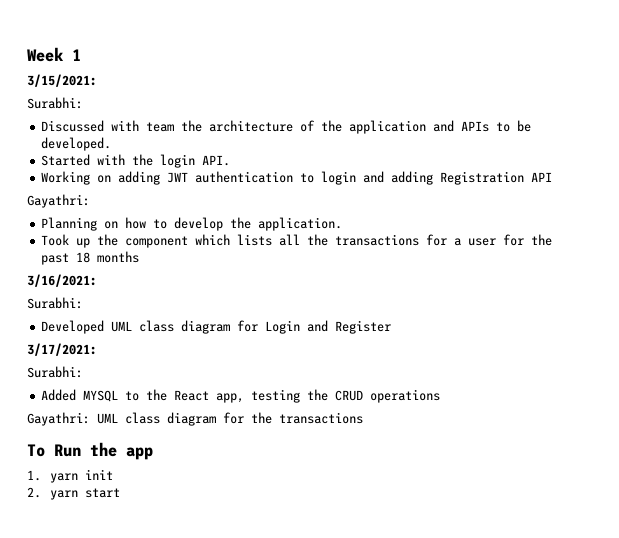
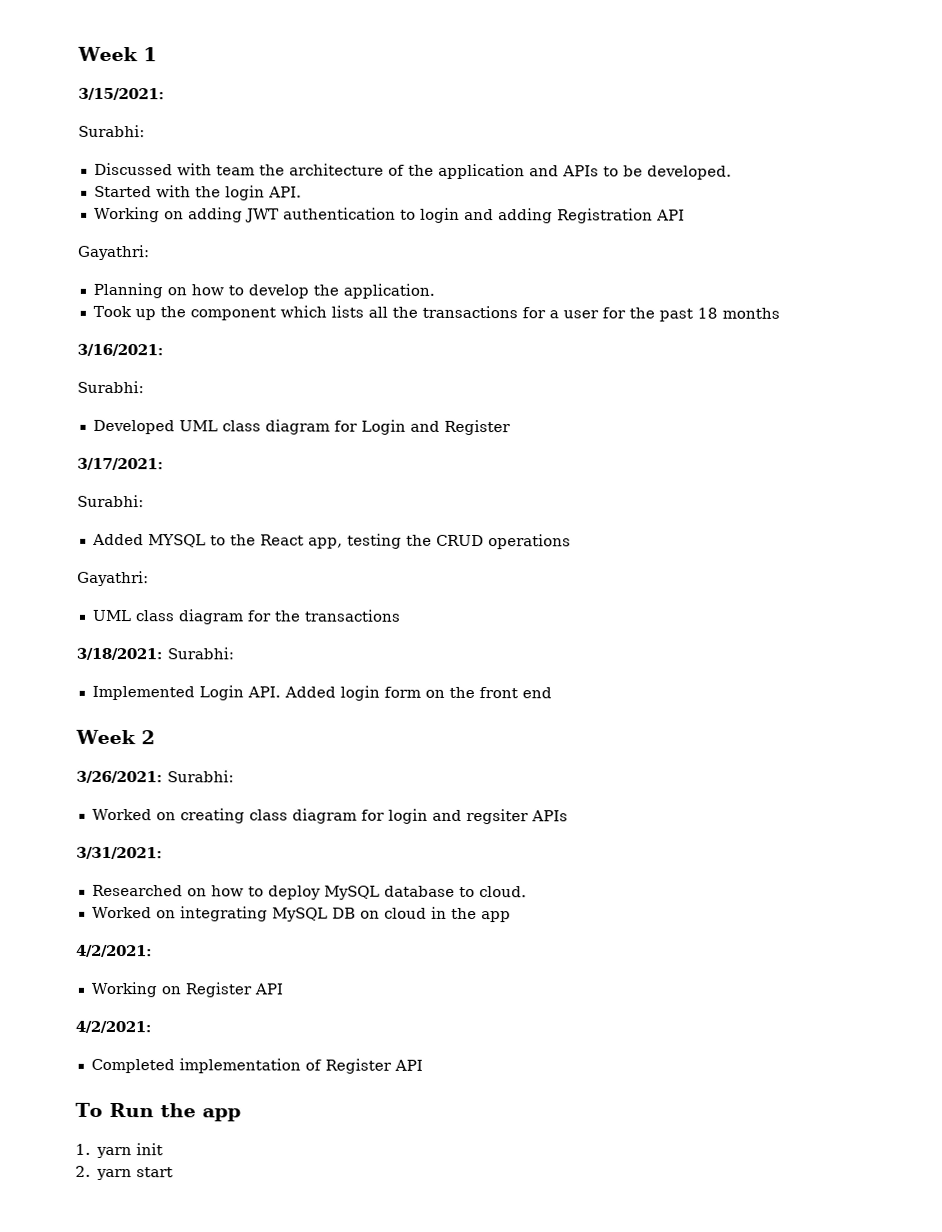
(90, 419) none -> (149, 578) //
(363, 418) none -> [76,647,234,661] [91,685,552,701] [75,729,155,745] [76,770,234,784] [91,808,568,825] [76,846,163,860] [91,884,527,900] [91,906,511,923] [76,944,153,958] [90,981,283,998] [75,1020,152,1034] [90,1058,423,1074] // 3/18/2021: Surabhi: // Implemented Login API. Added login form on the front end // Week 2 // 3/26/2021: Surabhi: // Worked on creating class diagram for login and regsiter APIs // 3/31/2021: // Researched on how to deploy MySQL database to cloud. // Worked on integrating MySQL DB on cloud in the app // 4/2/2021: // Working on Register API // 4/2/2021: // Completed implementation of Register API

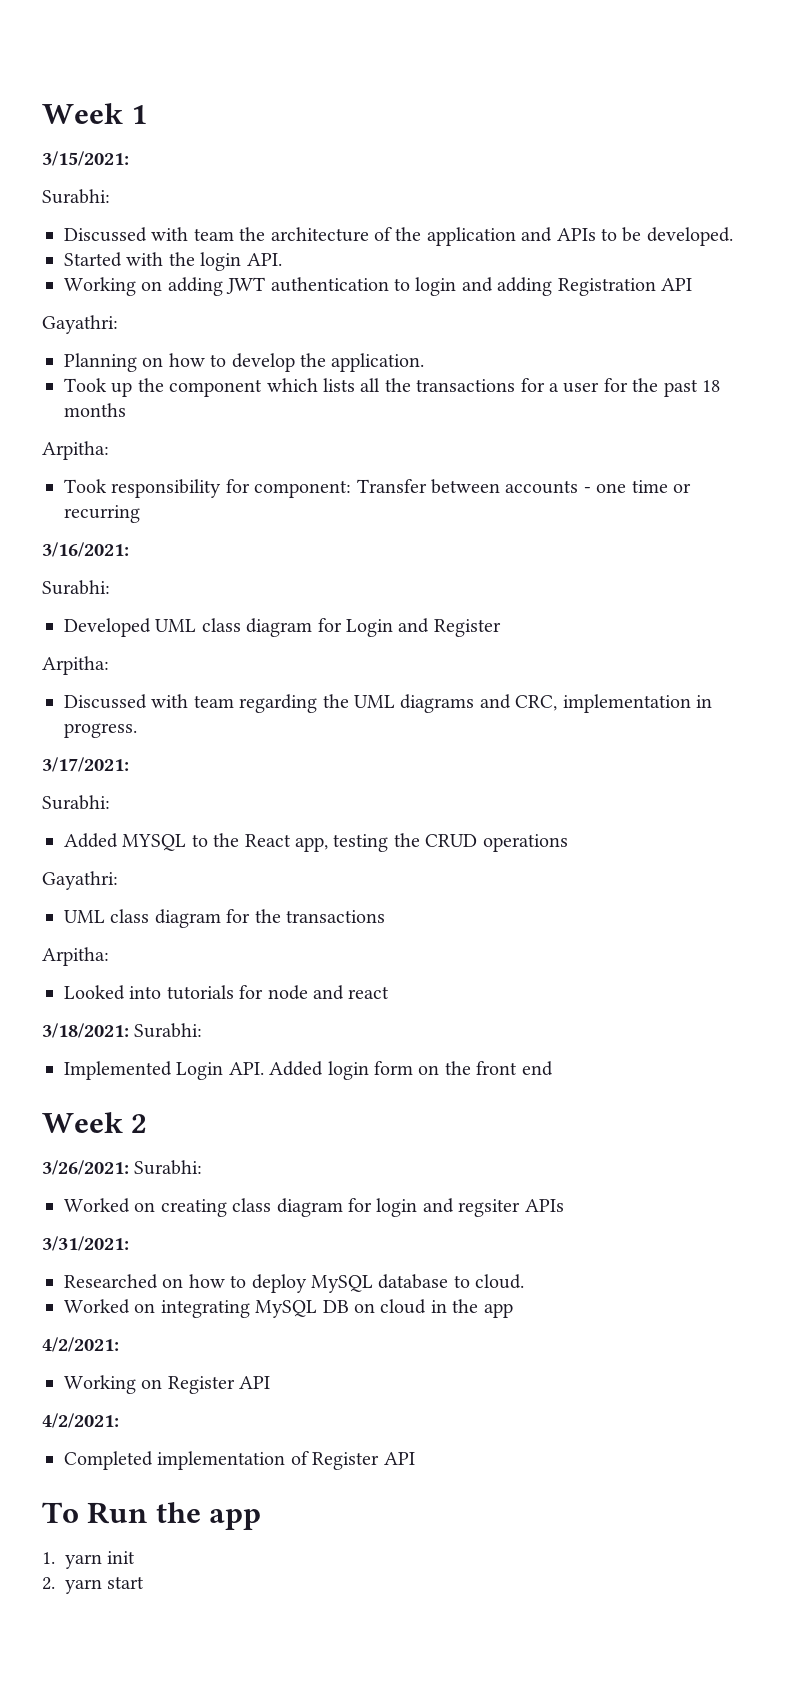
(780, 313) none -> [42,441,109,460] [64,479,691,498] [64,505,140,523] // Arpitha: // Took responsibility for component: Transfer between accounts - one time or recurring
(511, 427) none -> [42,656,109,675] [64,694,712,713] [64,723,137,738] // Arpitha: // Discussed with team regarding the UML diagrams and CRC, implementation in progress.
(401, 615) none -> [42,947,109,966] [64,985,390,1000] // Arpitha: // Looked into tutorials for node and react

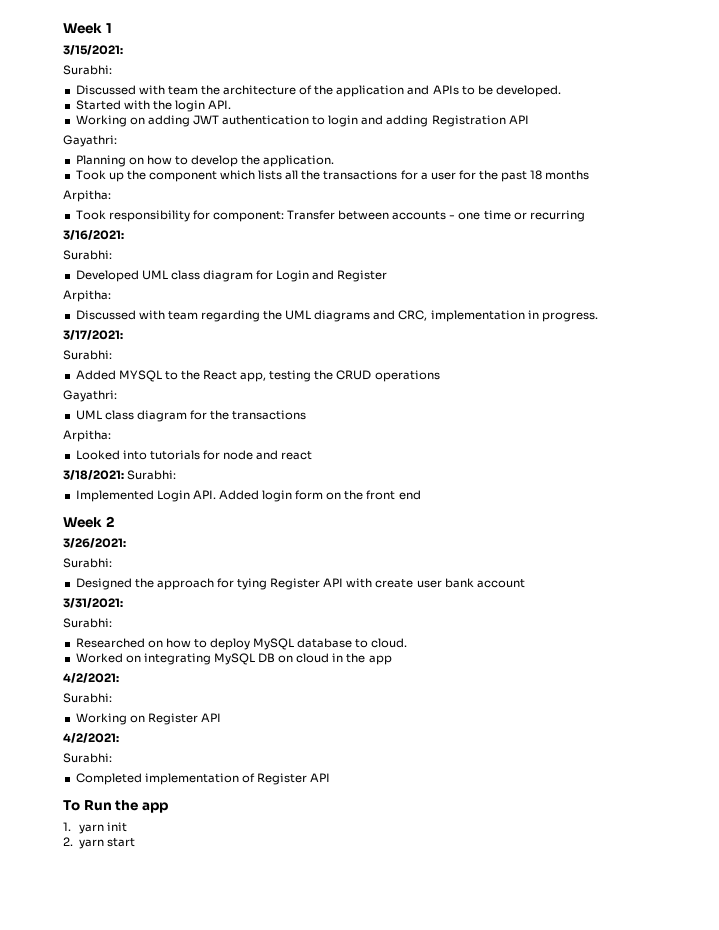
[134,1160,203,1175] [64,1198,564,1217] Surabhi: // Worked on creating class diagram for login and regsiter APIs -> [63,558,112,568] [75,578,525,590] // Surabhi: // Designed the approach for tying Register API with create user bank account
(129, 1243) none -> [63,618,112,628] // Surabhi:
(119, 1344) none -> [63,693,112,703] // Surabhi:
(119, 1420) none -> [63,753,112,763] // Surabhi:

